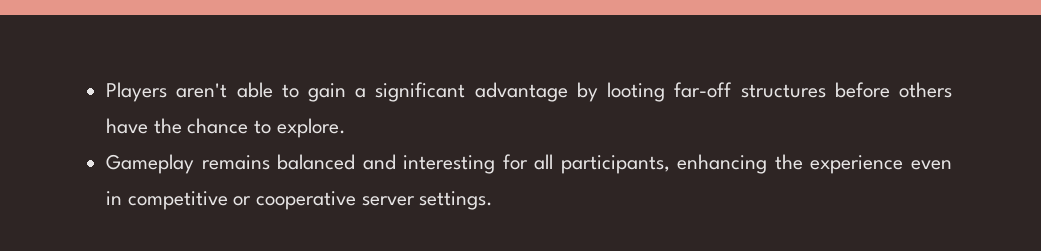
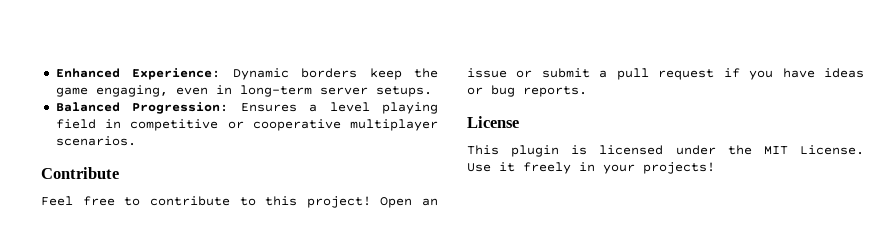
[106,82,953,102] [106,118,346,138] [106,154,952,174] [106,191,494,210] Players aren't able to gain a significant advantage by looting far-off structures before others have the chance to explore. // Gameplay remains balanced and interesting for all participants, enhancing the experience even in competitive or cooperative server settings. -> [55,68,438,80] [55,85,432,97] [55,102,438,114] [55,119,438,131] [55,136,136,146] [41,167,119,179] [41,196,438,208] [467,68,864,80] [467,85,587,97] [467,116,519,128] [467,145,864,157] [467,162,715,174] Enhanced Experience: Dynamic borders keep the game engaging, even in long-term server setups. // Balanced Progression: Ensures a level playing field in competitive or cooperative multiplayer scenarios. // Contribute // Feel free to contribute to this project! Open an issue or submit a pull request if you have ideas or bug reports. // License // This plugin is licensed under the MIT License. Use it freely in your projects!

